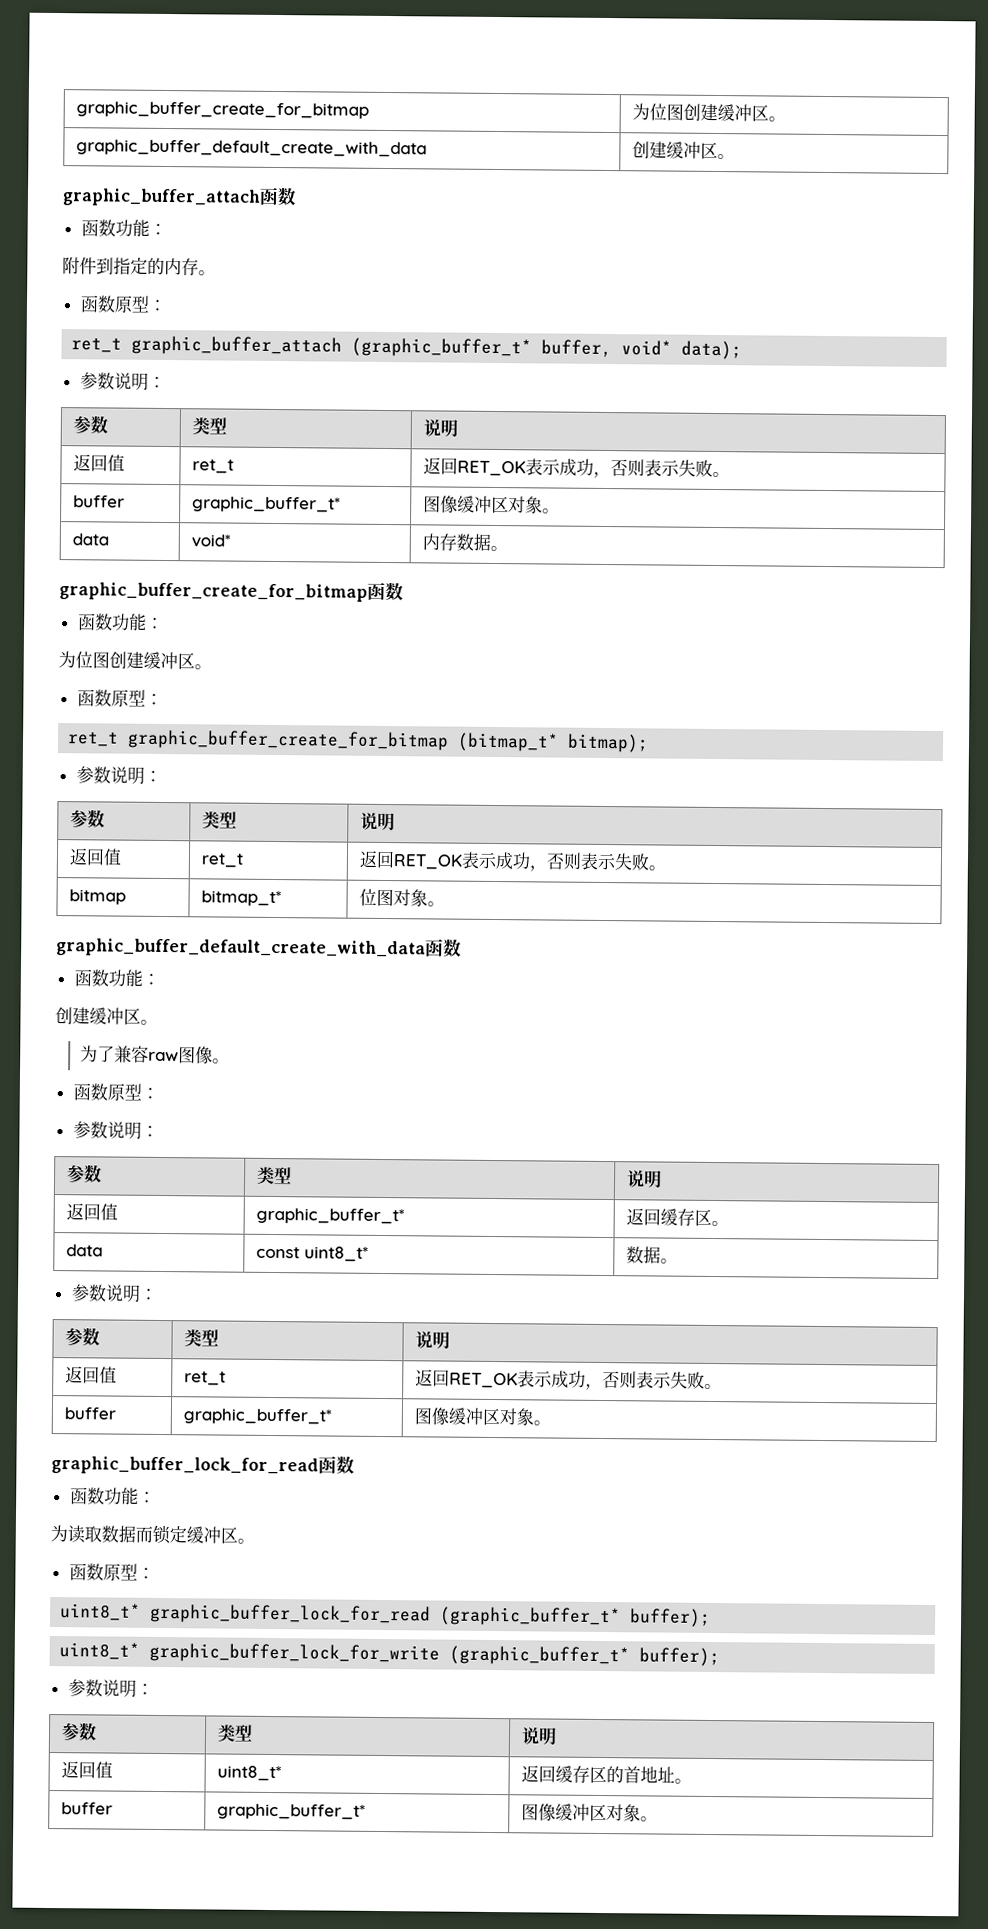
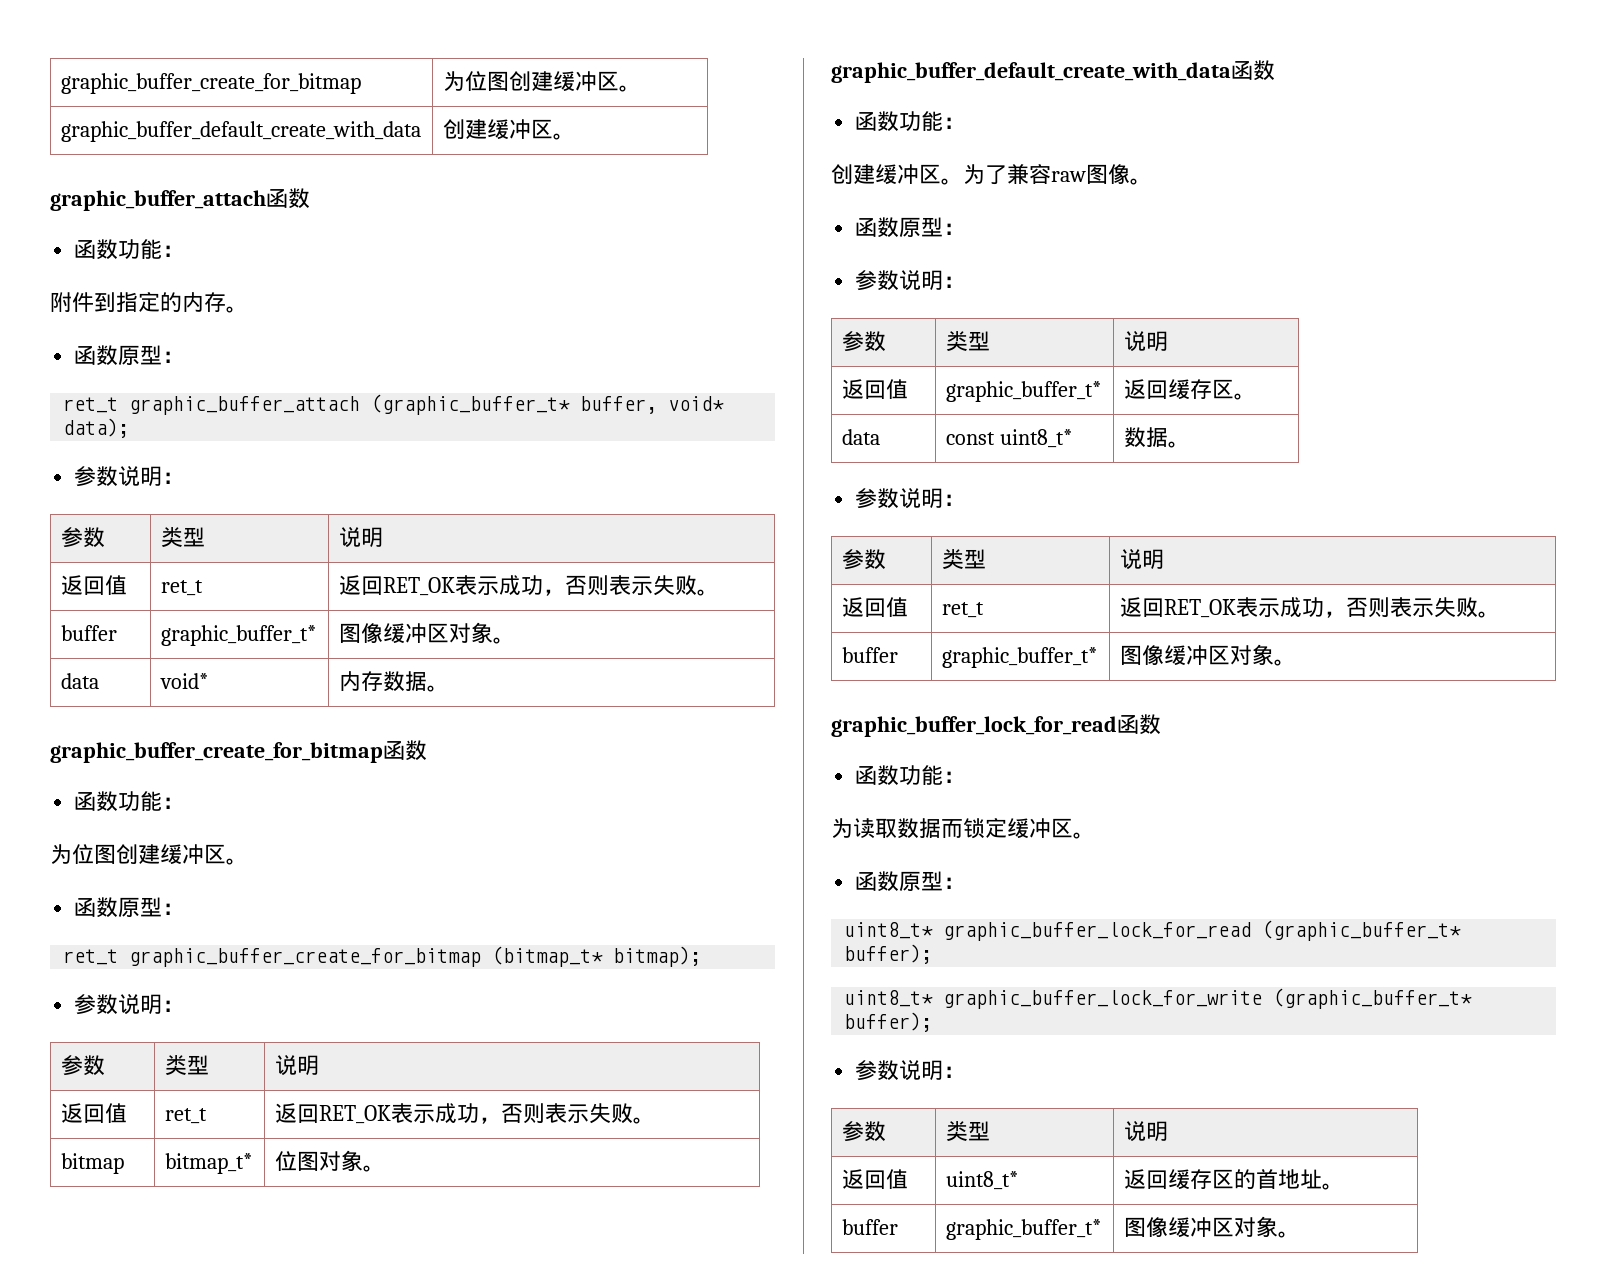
(158, 1022) // -> (963, 181) none

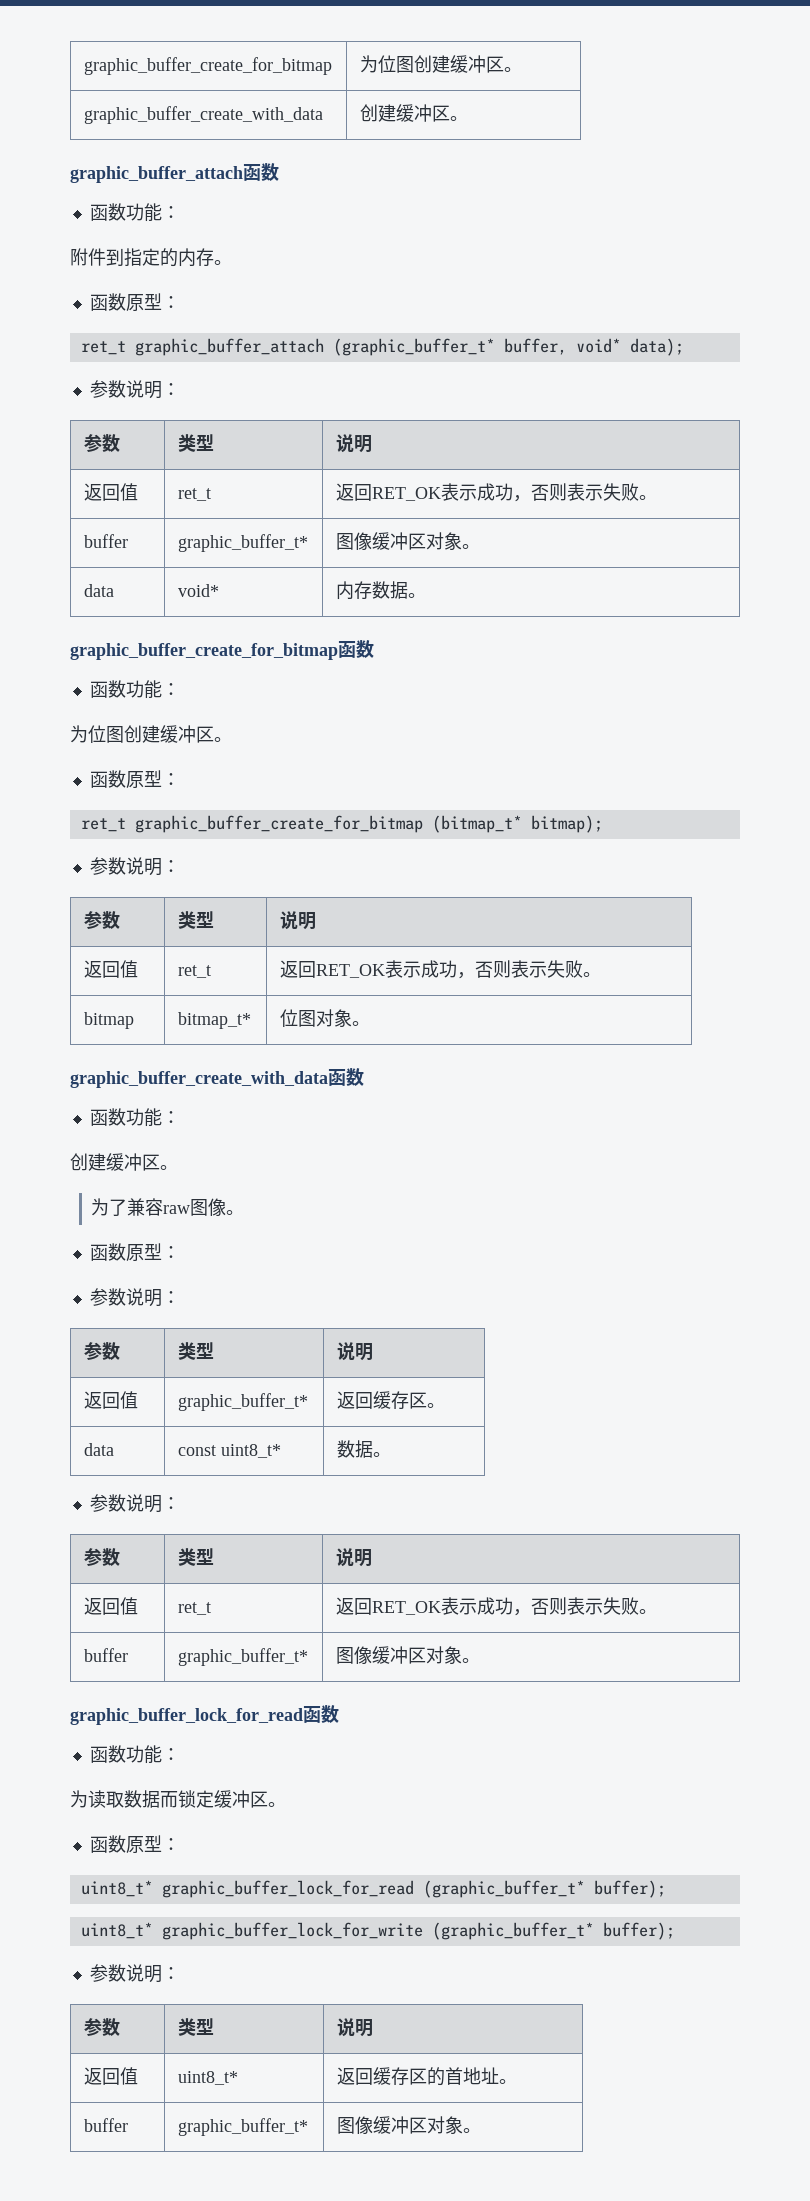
[60,121,421,142] graphic_buffer_default_create_with_data -> [83,106,323,124] graphic_buffer_create_with_data
[831,62,1231,83] graphic_buffer_default_create_with_data -> [70,1071,328,1088] graphic_buffer_create_with_data
(963, 181) none -> (178, 1167) //

